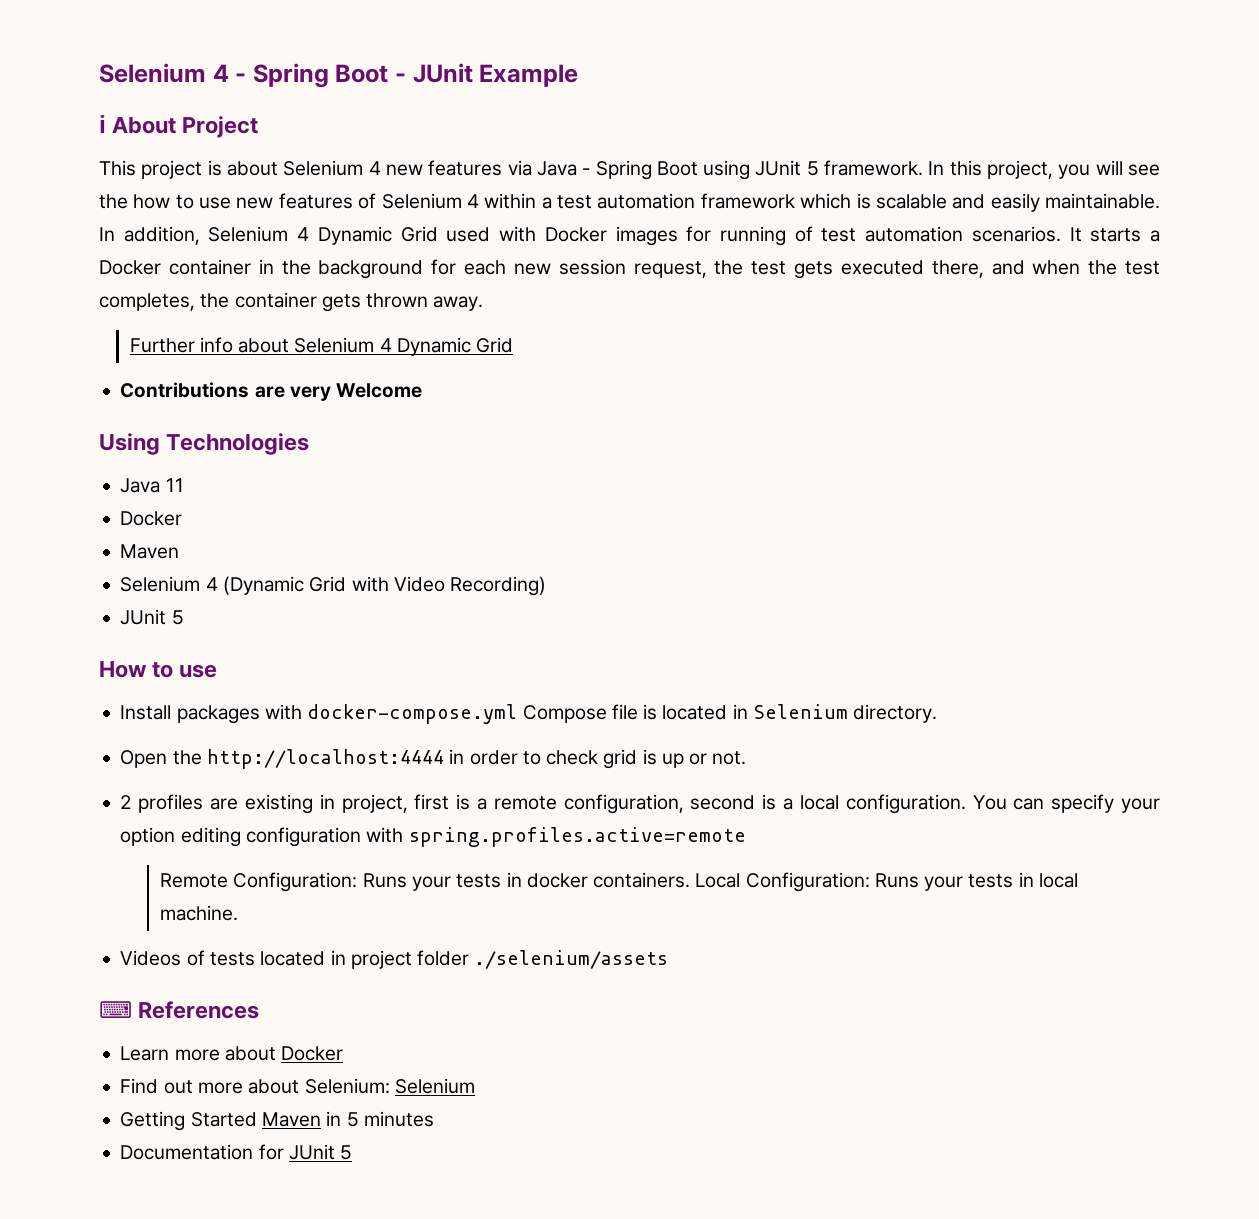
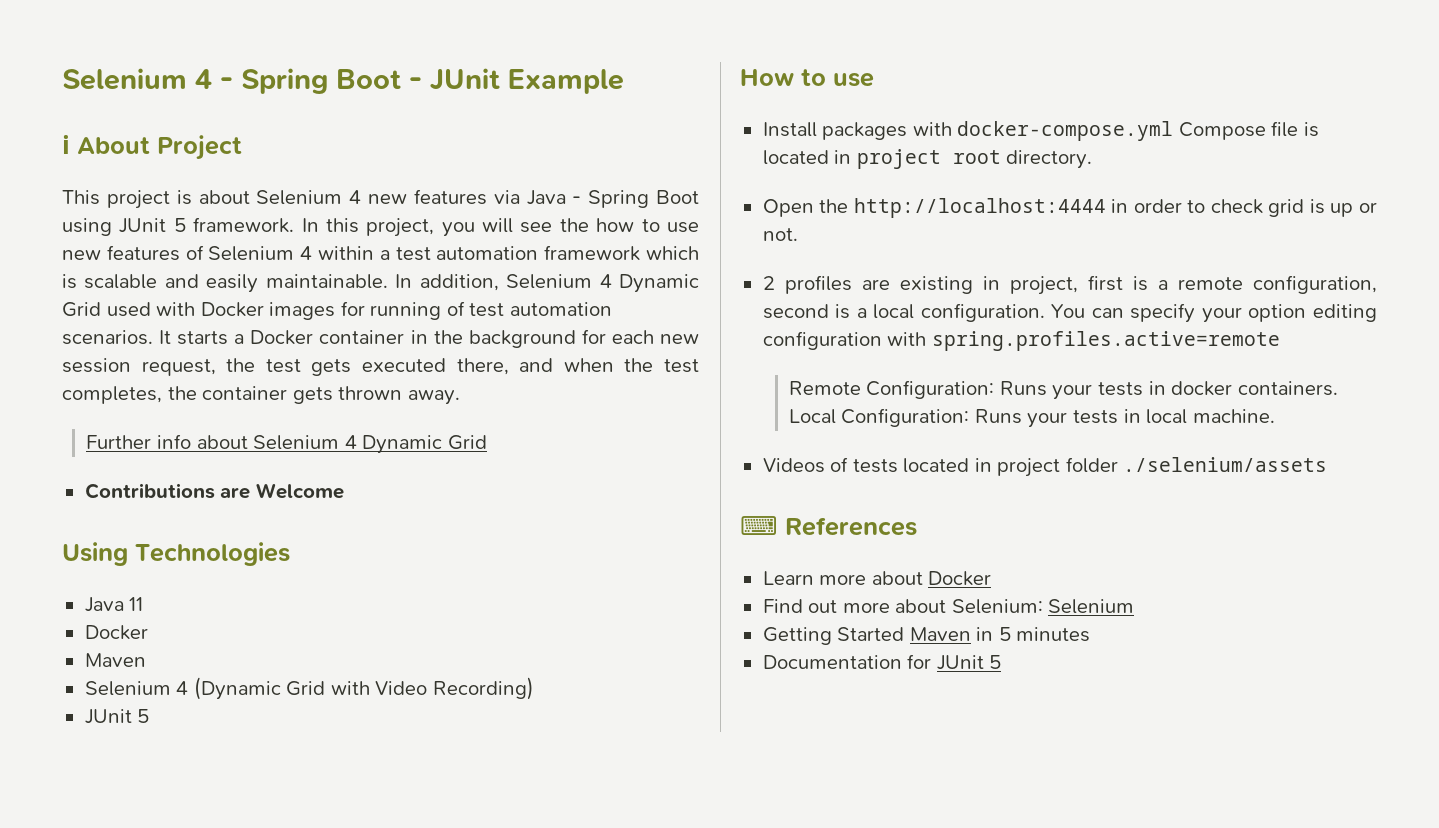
[289,386,331,401] very -> (251, 493) none
[752,704,848,719] Selenium -> [856,149,1001,169] project root

